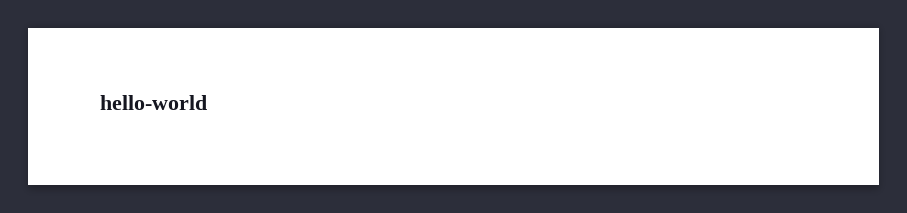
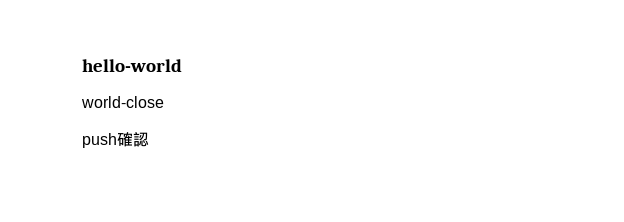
(207, 102) none -> [81,96,164,108] [82,132,149,148] // world-close // push確認

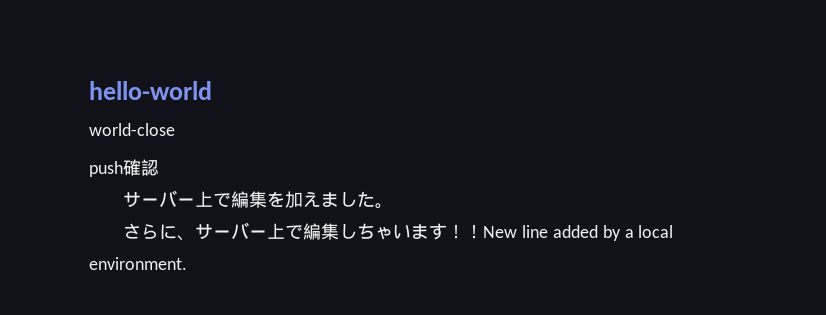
(149, 139) none -> [123,190,394,209] [123,222,674,241] [89,257,187,270] // サーバー上で編集を加えました。 // さらに、サーバー上で編集しちゃいます！！New line added by a local environment.

